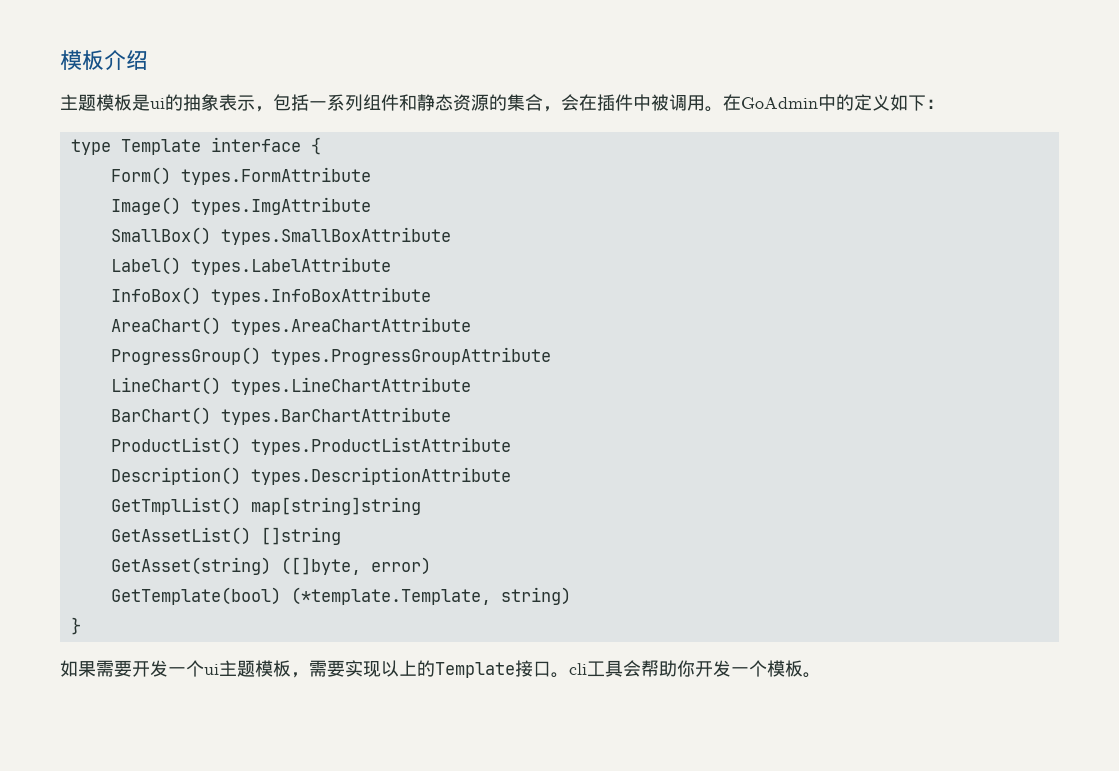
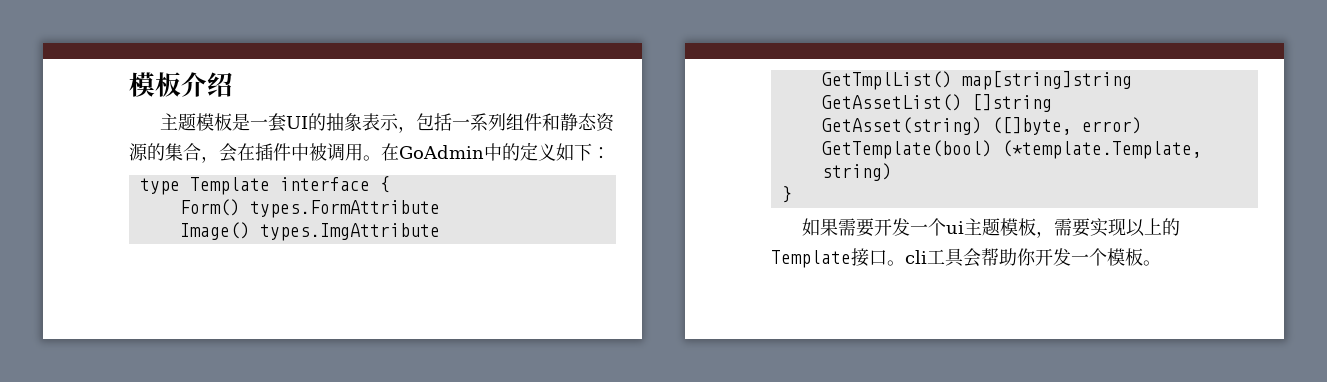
[150,98,165,109] ui -> [249,113,308,132] 一套UI
[110,227,451,245] [110,257,391,275] [110,287,431,305] [110,317,471,335] [110,347,551,365] [110,377,471,395] [110,407,451,425] [110,437,511,455] [110,467,511,485] // SmallBox() types.SmallBoxAttribute // Label() types.LabelAttribute // InfoBox() types.InfoBoxAttribute // AreaChart() types.AreaChartAttribute // ProgressGroup() types.ProgressGroupAttribute // LineChart() types.LineChartAttribute // BarChart() types.BarChartAttribute // ProductList() types.ProductListAttribute // Description() types.DescriptionAttribute -> (440, 232) none

